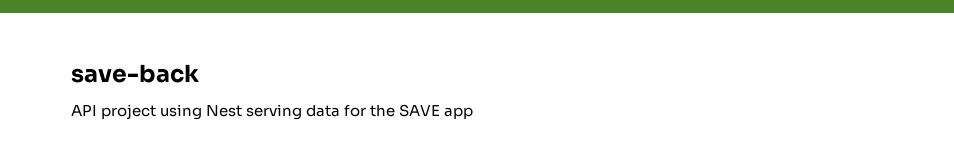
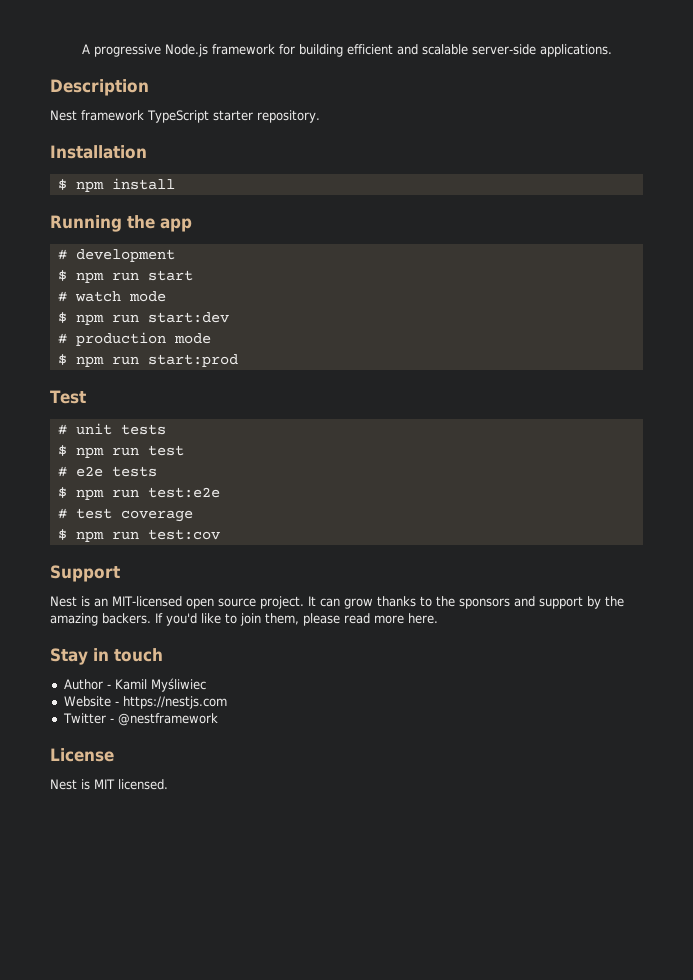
[71,64,199,83] [71,104,474,120] save-back // API project using Nest serving data for the SAVE app -> [81,44,612,57] [50,79,149,96] [50,110,320,123] [50,145,147,159] [57,178,175,192] [50,215,192,232] [57,249,175,262] [57,270,193,283] [57,291,166,302] [57,312,229,325] [57,332,211,346] [57,354,238,367] [50,390,86,404] [57,423,166,435] [57,445,184,458] [57,466,157,477] [57,487,220,500] [57,508,193,522] [57,529,220,542] [50,565,120,582] [50,596,624,609] [50,613,438,626] [50,648,163,665] [63,678,206,692] [63,696,227,709] [62,713,218,726] [50,748,114,762] [50,779,168,790] A progressive Node.js framework for building efficient and scalable server-side applications. // Description // Nest framework TypeScript starter repository. // Installation // $ npm install // Running the app // # development // $ npm run start // # watch mode // $ npm run start:dev // # production mode // $ npm run start:prod // Test // # unit tests // $ npm run test // # e2e tests // $ npm run test:e2e // # test coverage // $ npm run test:cov // Support // Nest is an MIT-licensed open source project. It can grow thanks to the sponsors and support by the amazing backers. If you'd like to join them, please read more here. // Stay in touch // Author - Kamil Myśliwiec // Website - https://nestjs.com // Twitter - @nestframework // License // Nest is MIT licensed.

